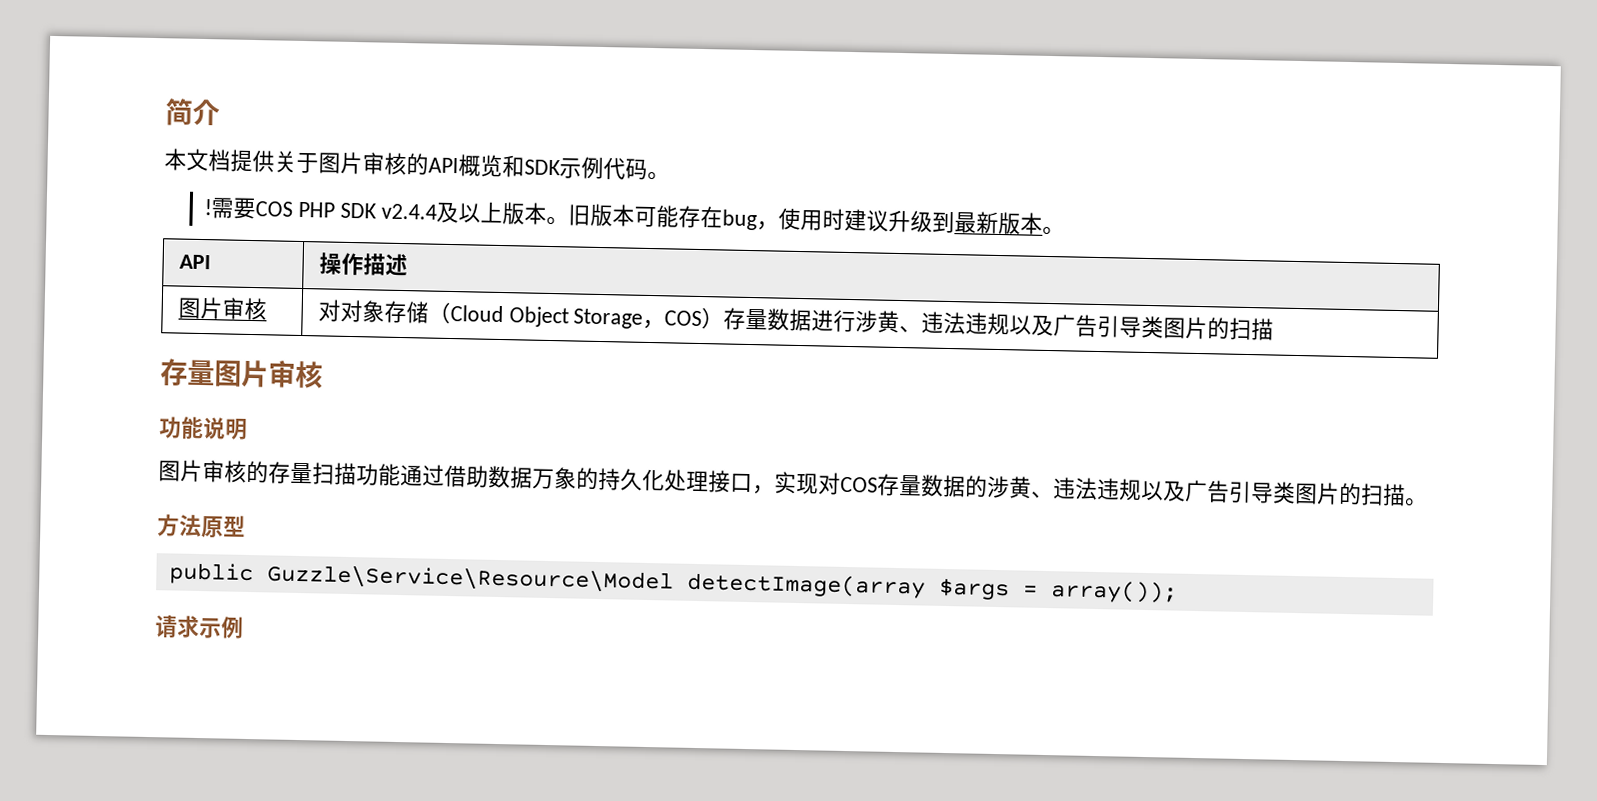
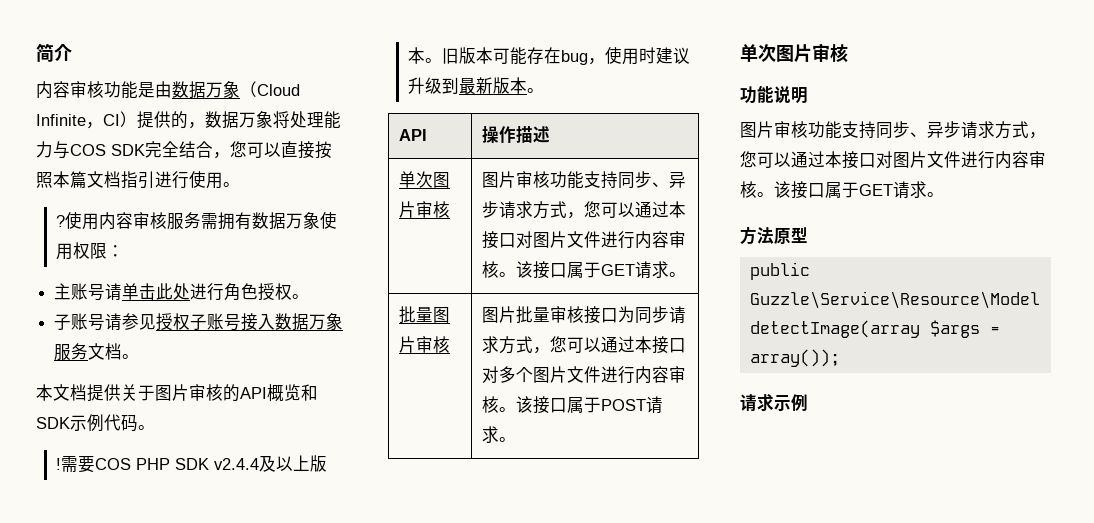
(220, 112) none -> [36,81,300,99] [36,111,341,129] [36,141,332,159] [36,171,240,189] [55,212,337,230] [55,242,124,260] [54,283,310,301] [54,313,344,331] [54,343,140,361] // 内容审核功能是由数据万象（Cloud Infinite，CI）提供的，数据万象将处理能力与COS SDK完全结合，您可以直接按照本篇文档指引进行使用。 // ?使用内容审核服务需拥有数据万象使用权限： // 主账号请单击此处进行角色授权。 // 子账号请参见授权子账号接入数据万象服务文档。
[177,296,267,321] [317,299,1275,341] [160,358,215,386] 图片审核 | 对对象存储（Cloud Object Storage，COS）存量数据进行涉黄、违法违规以及广告引导类图片的扫描 // 存量 -> [399,171,451,188] [399,201,451,218] [482,171,687,189] [482,201,687,219] [482,231,687,249] [482,261,687,279] [399,306,451,324] [399,336,451,353] [482,306,687,324] [482,336,687,354] [482,366,687,384] [482,396,664,414] [482,426,517,443] [740,44,776,62] 单次图片审核 | 图片审核功能支持同步、异步请求方式，您可以通过本接口对图片文件进行内容审核。该接口属于GET请求。 // 批量图片审核 | 图片批量审核接口为同步请求方式，您可以通过本接口对多个图片文件进行内容审核。该接口属于POST请求。 // 单次
[246,460,1406,507] 的存量扫描功能通过借助数据万象的持久化处理接口，实现对COS存量数据的涉黄、违法违规以及广告引导类图片的扫描 -> [808,121,1046,139] [740,151,1046,169] [740,181,927,199] 功能支持同步、异步请求方式，您可以通过本接口对图片文件进行内容审核。该接口属于GET请求

